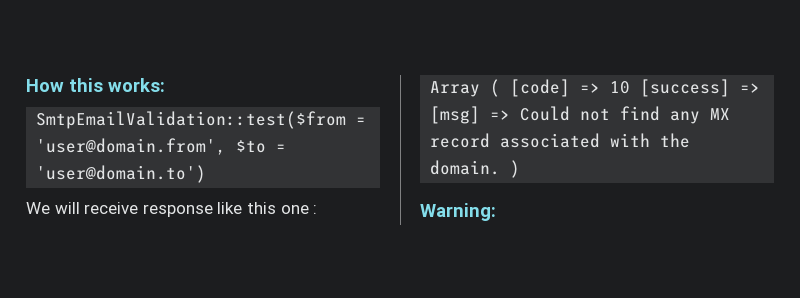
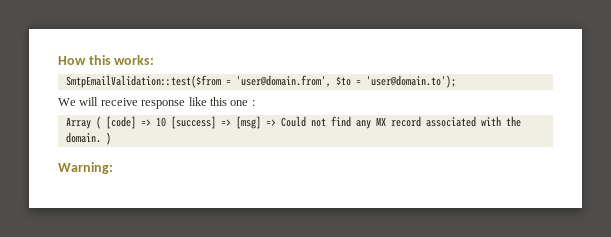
[36,165,207,183] 'user@domain.to') -> [365,75,456,88] 'user@domain.to');

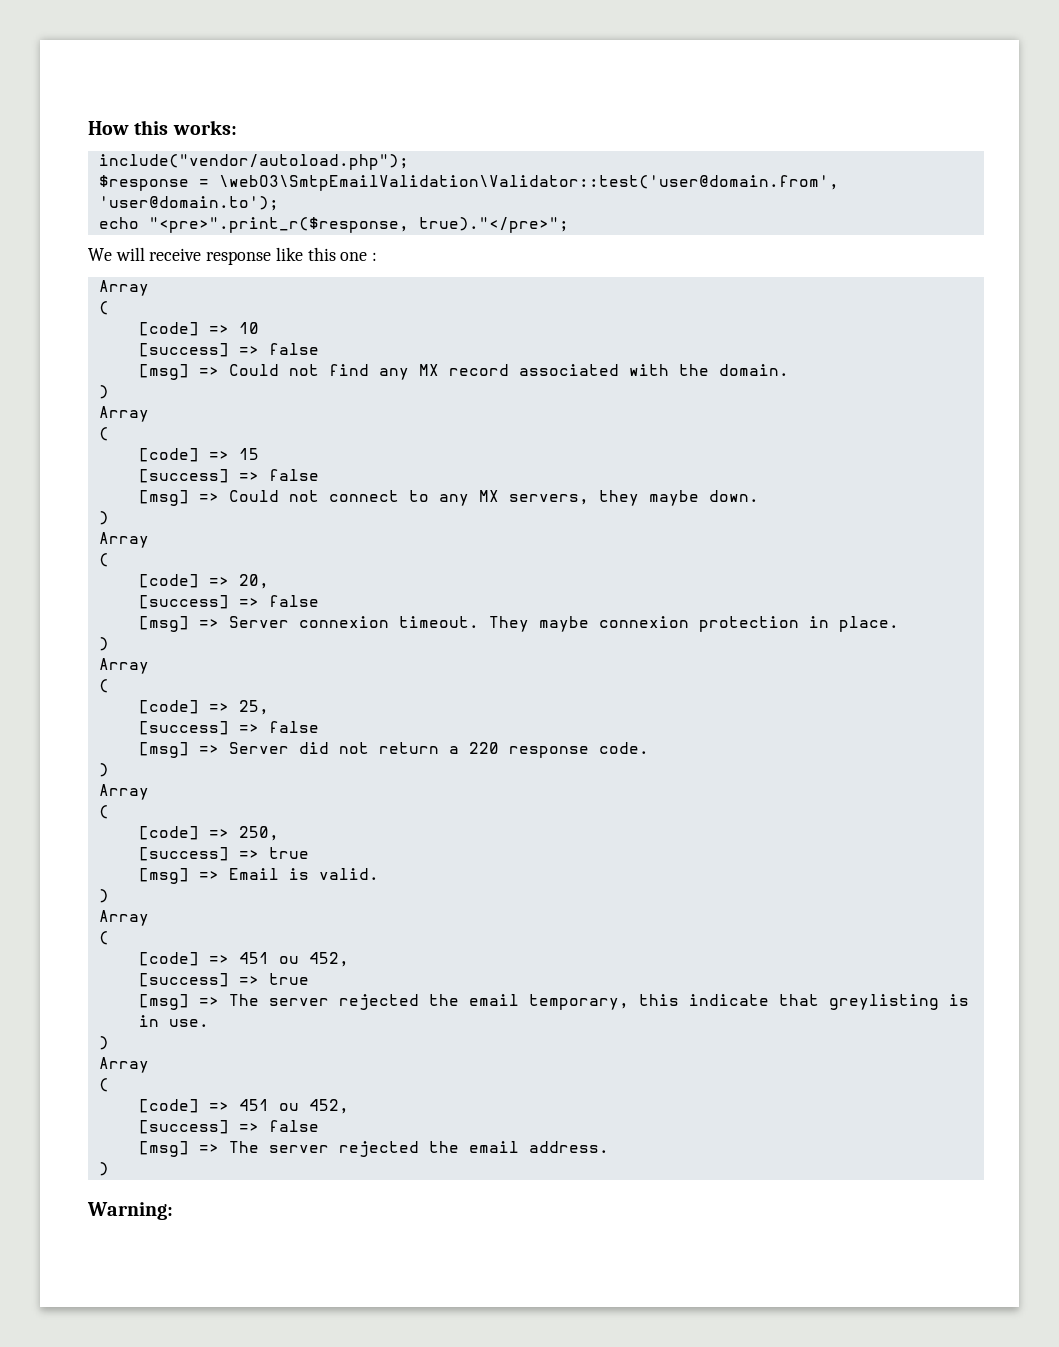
[65,75,456,88] SmtpEmailValidation::test($from = 'user@domain.from', $to = 'user@domain.to'); -> [98,154,409,170] [98,175,839,191] [98,196,279,211] [98,217,569,233] include("vendor/autoload.php"); // $response = \webO3\SmtpEmailValidation\Validator::test('user@domain.from', 'user@domain.to'); // echo "<pre>".print_r($response, true)."</pre>";
[95,116,101,129] ( -> [98,301,109,315] // ( //
[170,116,231,129] [success] => -> [138,343,319,357] // [success] => false //
(101, 137) none -> [98,385,109,399] [98,406,149,422] [98,427,109,441] [138,448,259,462] [138,469,319,483] [138,490,759,506] [98,511,109,525] [98,532,149,548] [98,553,109,567] [138,574,269,589] [138,595,319,609] [138,616,899,632] [98,637,109,651] [98,658,149,674] [98,679,109,693] [138,700,269,715] [138,721,319,735] [138,742,649,758] [98,763,109,777] [98,784,149,800] [98,805,109,819] [138,826,279,841] [138,847,309,861] [138,868,379,884] [98,889,109,903] [98,910,149,926] [98,931,109,945] [138,952,349,967] [138,973,309,987] [138,994,969,1010] [138,1015,209,1027] [98,1036,109,1050] [98,1057,149,1073] [98,1078,109,1092] [138,1099,349,1114] [138,1120,319,1134] [138,1141,609,1157] // ) // Array // ( // [code] => 15 // [success] => false // [msg] => Could not connect to any MX servers, they maybe down. // ) // Array // ( // [code] => 20, // [success] => false // [msg] => Server connexion timeout. They maybe connexion protection in place. // ) // Array // ( // [code] => 25, // [success] => false // [msg] => Server did not return a 220 response code. // ) // Array // ( // [code] => 250, // [success] => true // [msg] => Email is valid. // ) // Array // ( // [code] => 451 ou 452, // [success] => true // [msg] => The server rejected the email temporary, this indicate that greylisting is in use. // ) // Array // ( // [code] => 451 ou 452, // [success] => false // [msg] => The server rejected the email address. //

